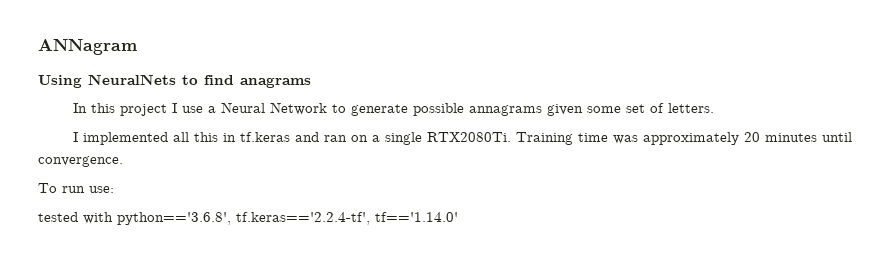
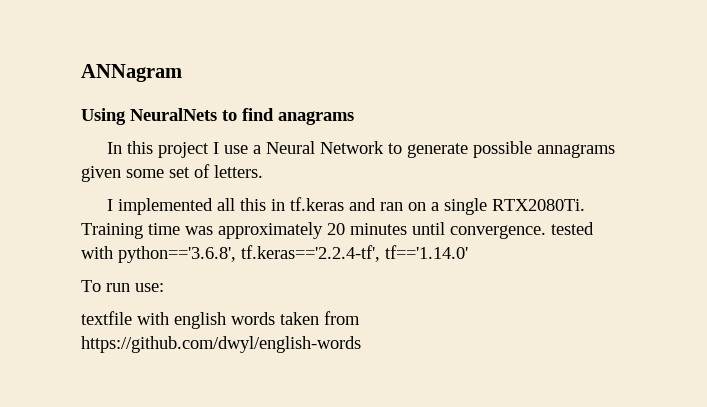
[38,183,114,193] [38,212,458,225] // To run use: // tested with python=='3.6.8', tf.keras=='2.2.4-tf', tf=='1.14.0' -> [551,222,594,235] [81,245,468,263] [81,280,164,292] [81,311,360,329] [81,336,361,353] tested with python=='3.6.8', tf.keras=='2.2.4-tf', tf=='1.14.0' // To run use: // textfile with english words taken from https://github.com/dwyl/english-words

